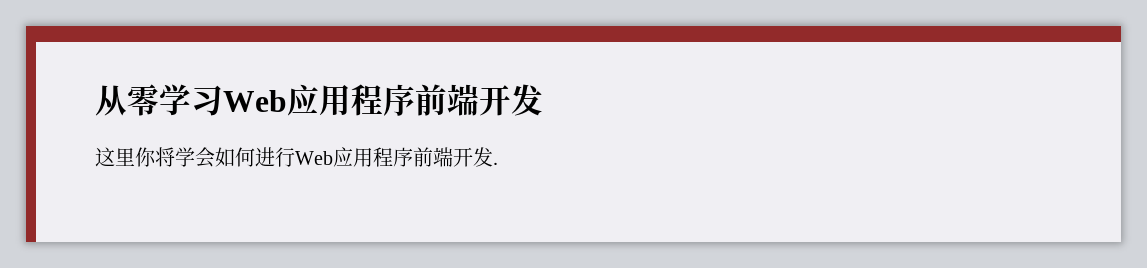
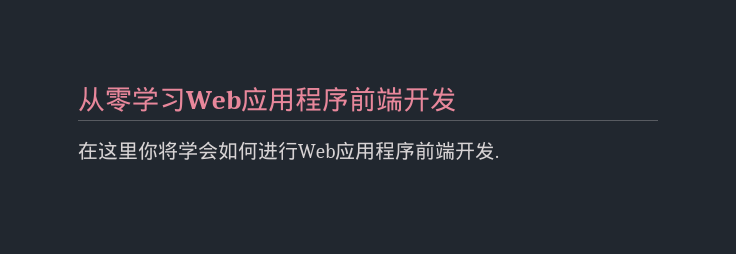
(543, 100) none -> [78,141,98,160] 在

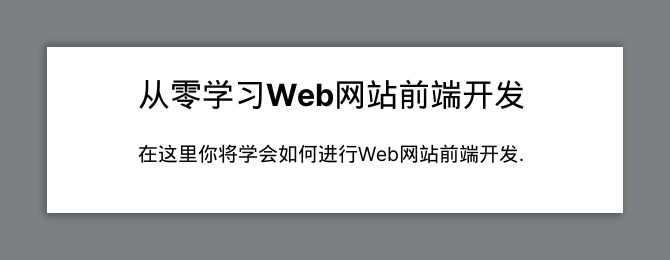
[241,87,349,112] 应用程序 -> [334,80,398,109] 网站
[335,141,415,160] 应用程序 -> [399,144,439,163] 网站

